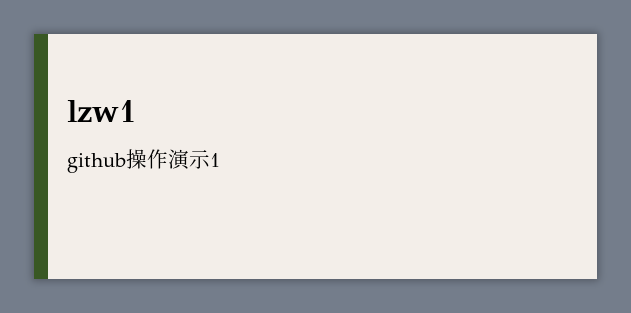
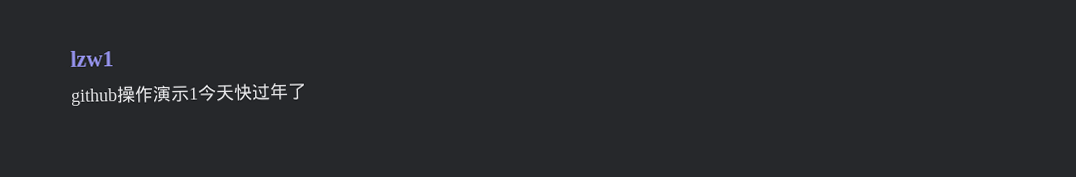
(220, 160) none -> [197,82,307,102] 今天快过年了

